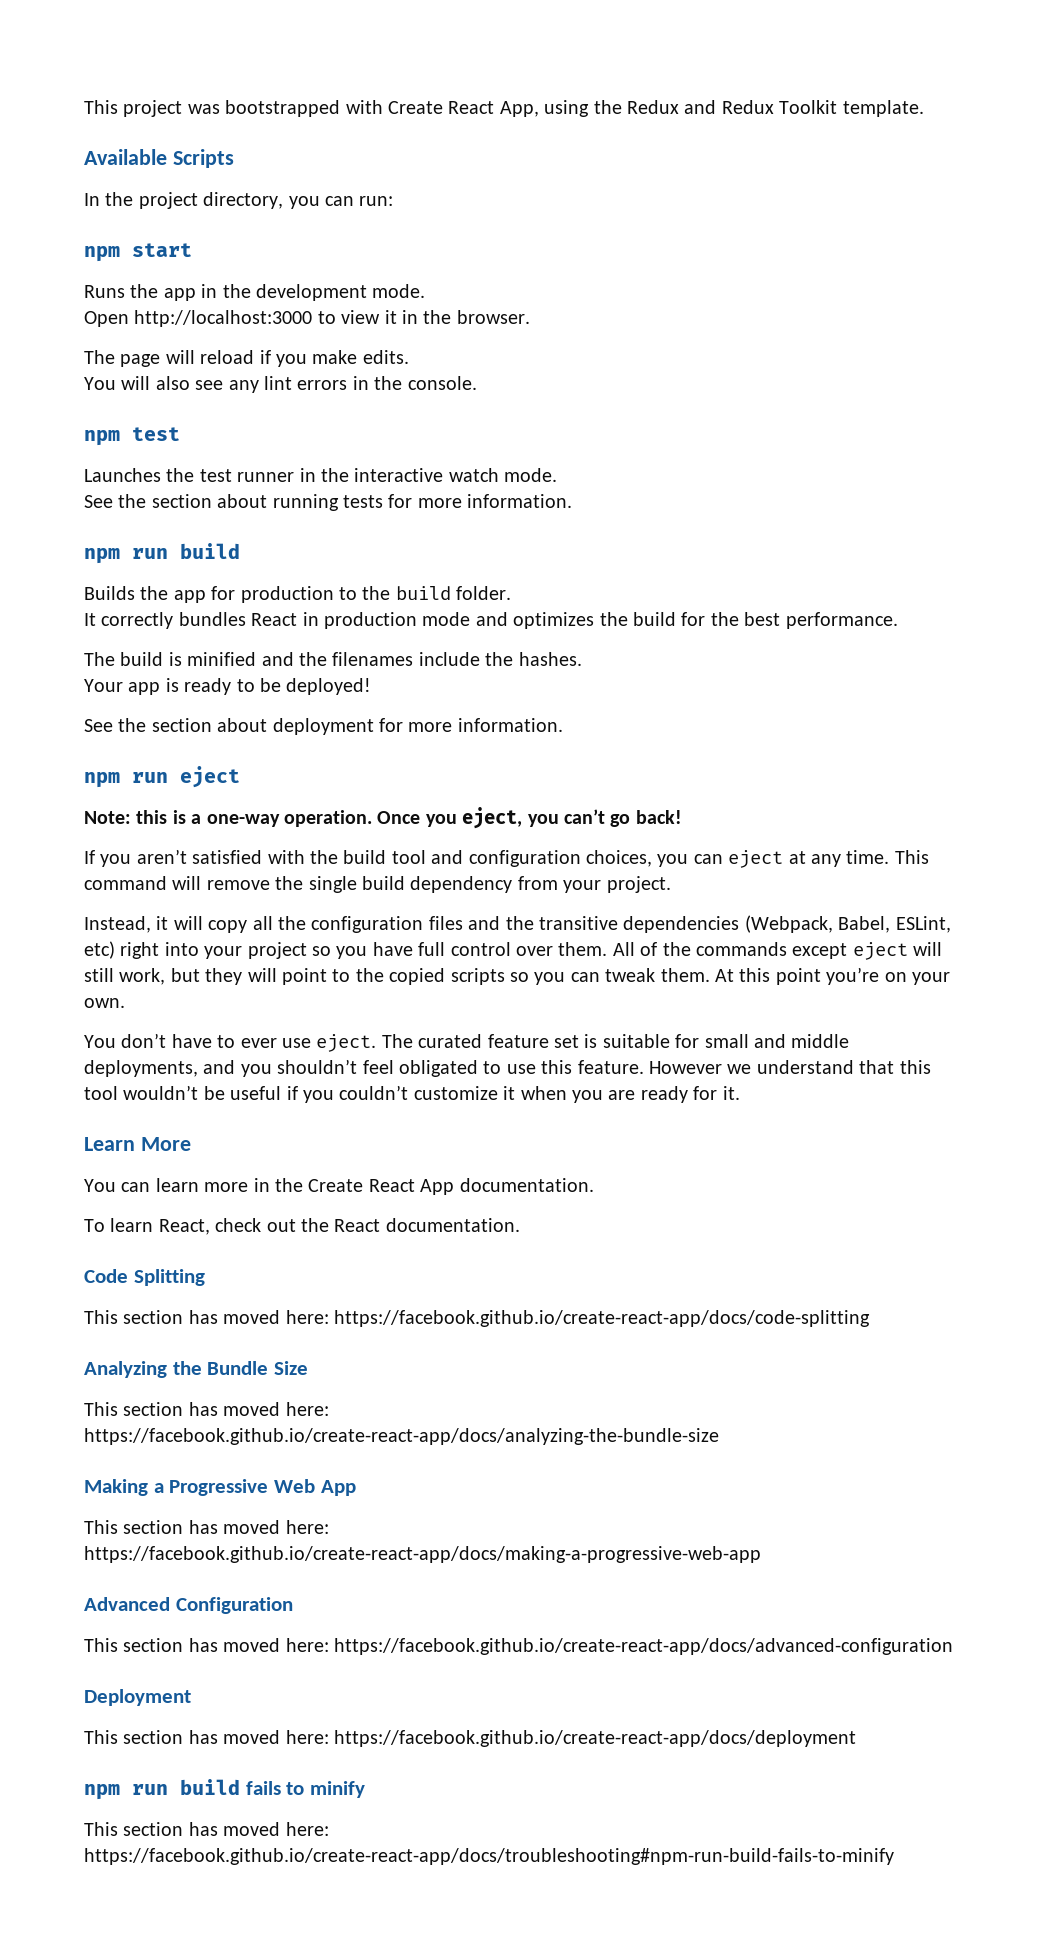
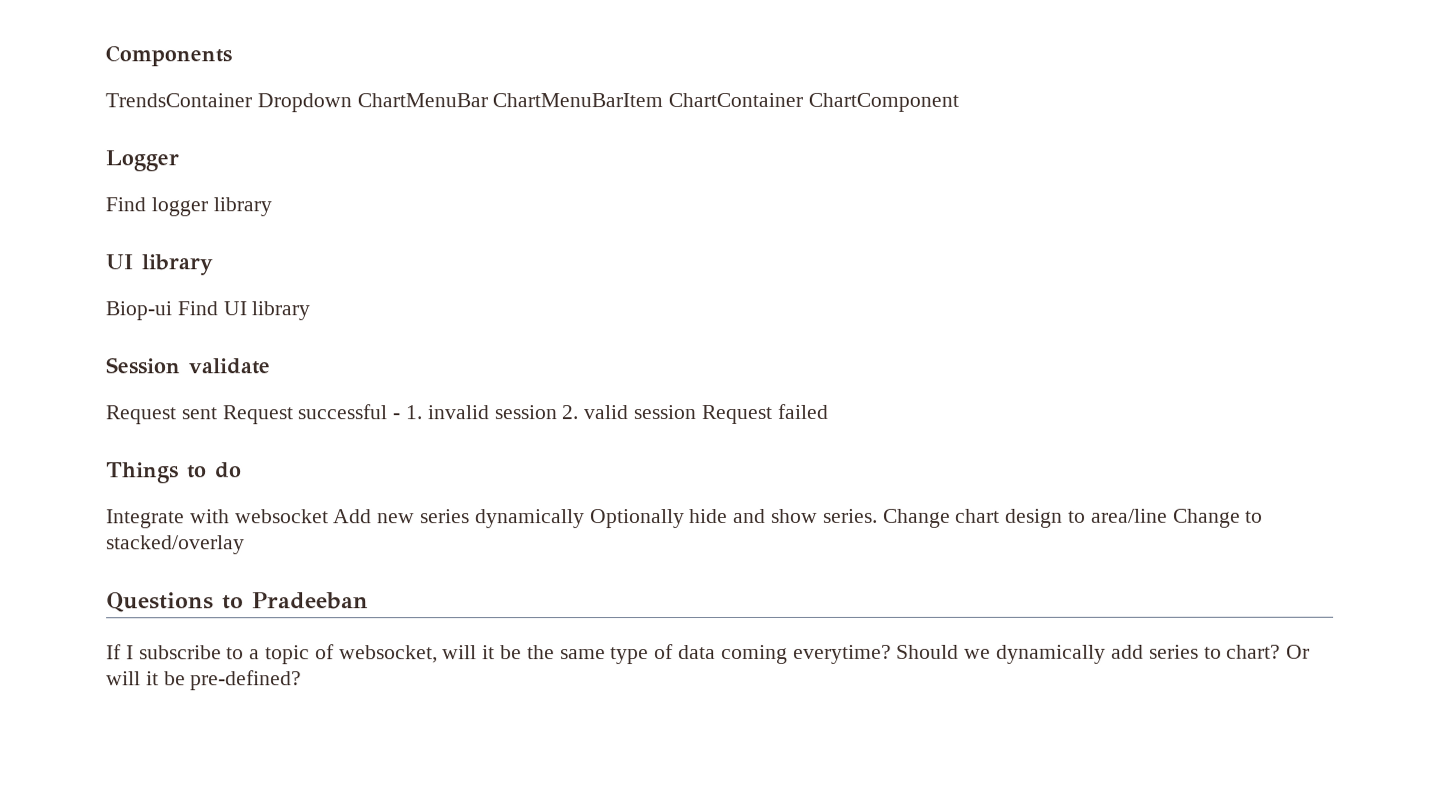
[84,100,924,117] [84,149,234,168] [84,192,394,209] [84,243,192,262] [84,284,426,301] [84,310,530,327] [84,350,409,367] [84,376,477,393] [84,427,180,446] [84,468,558,482] [84,494,573,511] [84,543,240,564] [84,586,512,603] [84,612,898,629] [84,652,582,666] [84,678,372,695] [84,718,563,735] [84,766,240,788] [84,807,682,829] [84,849,929,868] [84,876,671,893] [84,915,951,933] [84,941,943,960] [84,967,950,985] [84,998,125,1008] [84,1033,850,1052] [84,1059,931,1077] [84,1085,740,1103] [84,1137,191,1151] [84,1178,594,1195] [84,1218,520,1235] [84,1269,205,1286] [84,1310,870,1327] [84,1361,309,1378] [84,1402,329,1416] [84,1428,719,1445] [84,1479,356,1496] [84,1520,329,1534] [84,1546,761,1563] [84,1597,293,1614] [84,1638,953,1655] [84,1689,191,1706] [84,1730,856,1747] [84,1779,366,1800] [84,1822,329,1836] [84,1848,894,1865] This project was bootstrapped with Create React App, using the Redux and Redux Toolkit template. // Available Scripts // In the project directory, you can run: // npm start // Runs the app in the development mode. // Open http://localhost:3000 to view it in the browser. // The page will reload if you make edits. // You will also see any lint errors in the console. // npm test // Launches the test runner in the interactive watch mode. // See the section about running tests for more information. // npm run build // Builds the app for production to the build folder. // It correctly bundles React in production mode and optimizes the build for the best performance. // The build is minified and the filenames include the hashes. // Your app is ready to be deployed! // See the section about deployment for more information. // npm run eject // Note: this is a one-way operation. Once you eject, you can’t go back! // If you aren’t satisfied with the build tool and configuration choices, you can eject at any time. This command will remove the single build dependency from your project. // Instead, it will copy all the configuration files and the transitive dependencies (Webpack, Babel, ESLint, etc) right into your project so you have full control over them. All of the commands except eject will still work, but they will point to the copied scripts so you can tweak them. At this point you’re on your own. // You don’t have to ever use eject. The curated feature set is suitable for small and middle deployments, and you shouldn’t feel obligated to use this feature. However we understand that this tool wouldn’t be useful if you couldn’t customize it when you are ready for it. // Learn More // You can learn more in the Create React App documentation. // To learn React, check out the React documentation. // Code Splitting // This section has moved here: https://facebook.github.io/create-react-app/docs/code-splitting // Analyzing the Bundle Size // This section has moved here: https://facebook.github.io/create-react-app/docs/analyzing-the-bundle-size // Making a Progressive Web App // This section has moved here: https://facebook.github.io/create-react-app/docs/making-a-progressive-web-app // Advanced Configuration // This section has moved here: https://facebook.github.io/create-react-app/docs/advanced-configuration // Deployment // This section has moved here: https://facebook.github.io/create-react-app/docs/deployment // npm run build fails to minify // This section has moved here: https://facebook.github.io/create-react-app/docs/troubleshooting#npm-run-build-fails-to-minify -> [105,45,232,67] [105,92,960,113] [105,150,179,172] [105,197,272,217] [105,254,213,276] [105,301,311,321] [105,357,270,375] [106,403,829,425] [106,462,242,484] [106,508,1264,529] [106,535,245,555] [106,592,369,613] [106,644,1311,665] [106,670,303,691] Components // TrendsContainer Dropdown ChartMenuBar ChartMenuBarItem ChartContainer ChartComponent // Logger // Find logger library // UI library // Biop-ui Find UI library // Session validate // Request sent Request successful - 1. invalid session 2. valid session Request failed // Things to do // Integrate with websocket Add new series dynamically Optionally hide and show series. Change chart design to area/line Change to stacked/overlay // Questions to Pradeeban // If I subscribe to a topic of websocket, will it be the same type of data coming everytime? Should we dynamically add series to chart? Or will it be pre-defined?

